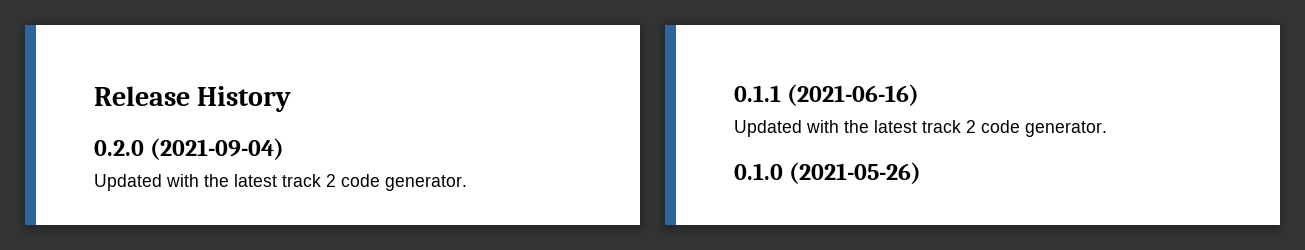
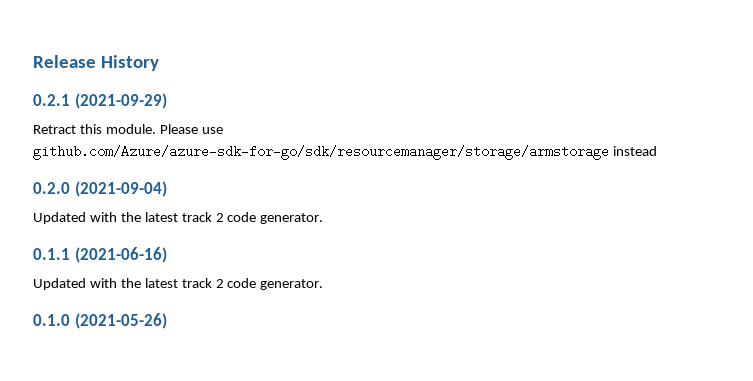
(292, 99) none -> [33,93,167,109] [33,124,223,134] [33,145,657,160] // 0.2.1 (2021-09-29) // Retract this module. Please use github.com/Azure/azure-sdk-for-go/sdk/resourcemanager/storage/armstorage instead

